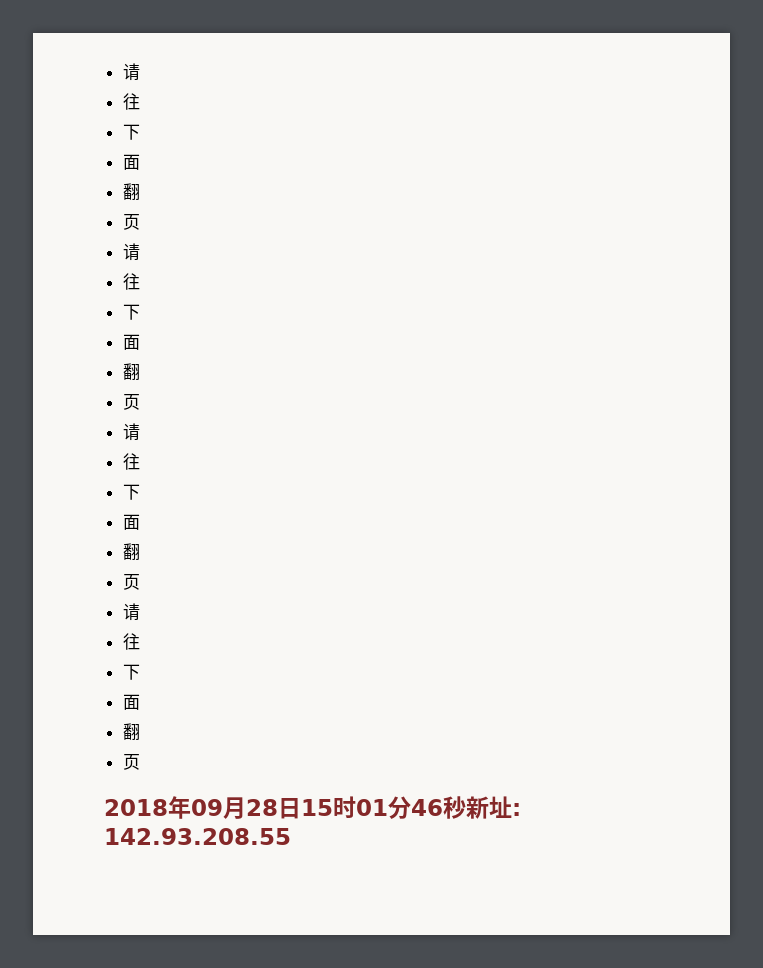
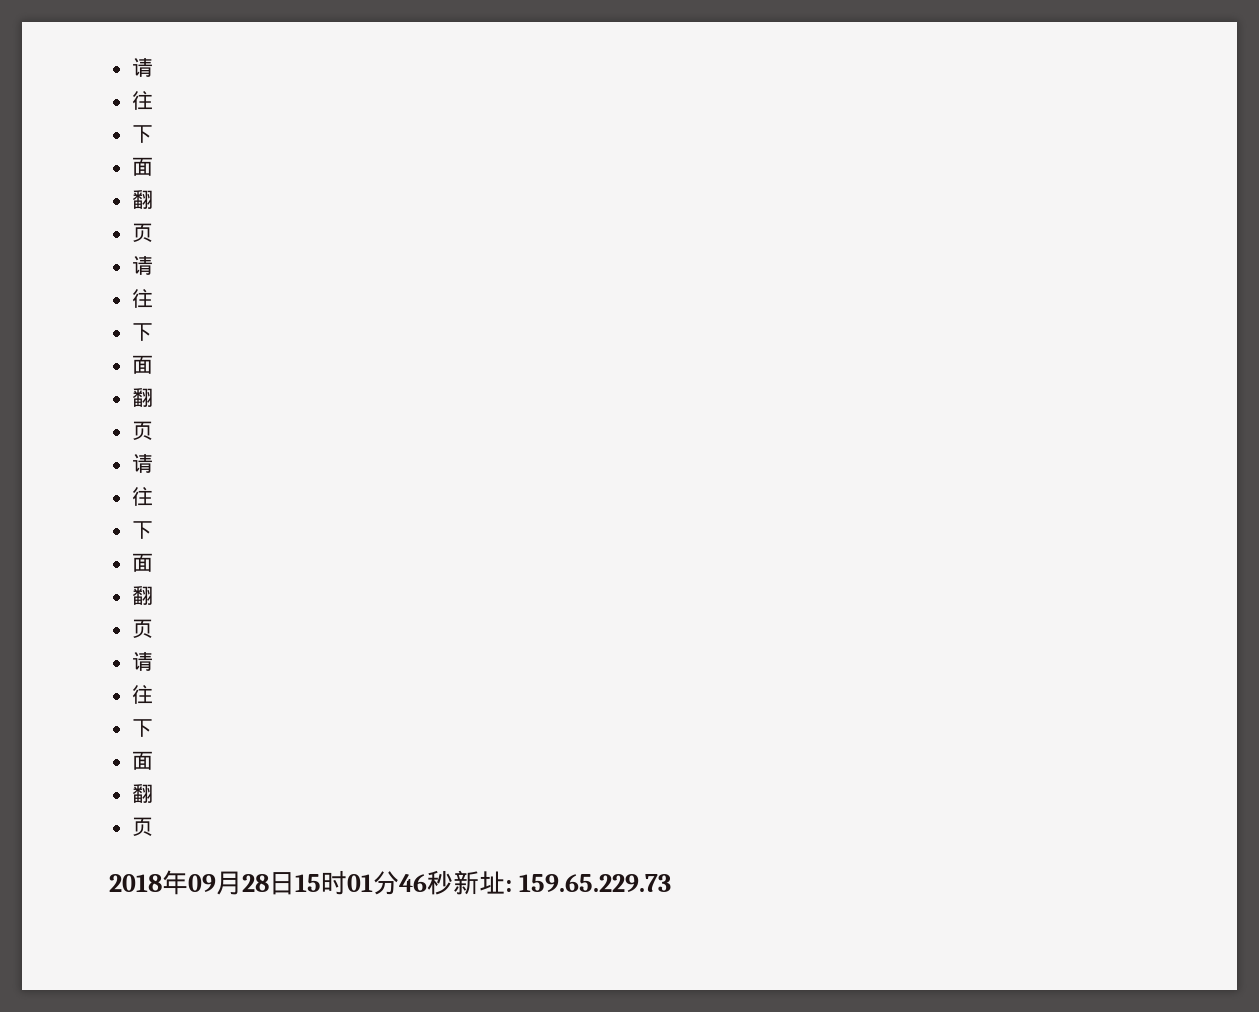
[104,828,291,845] 142.93.208.55 -> [518,874,671,892] 159.65.229.73

